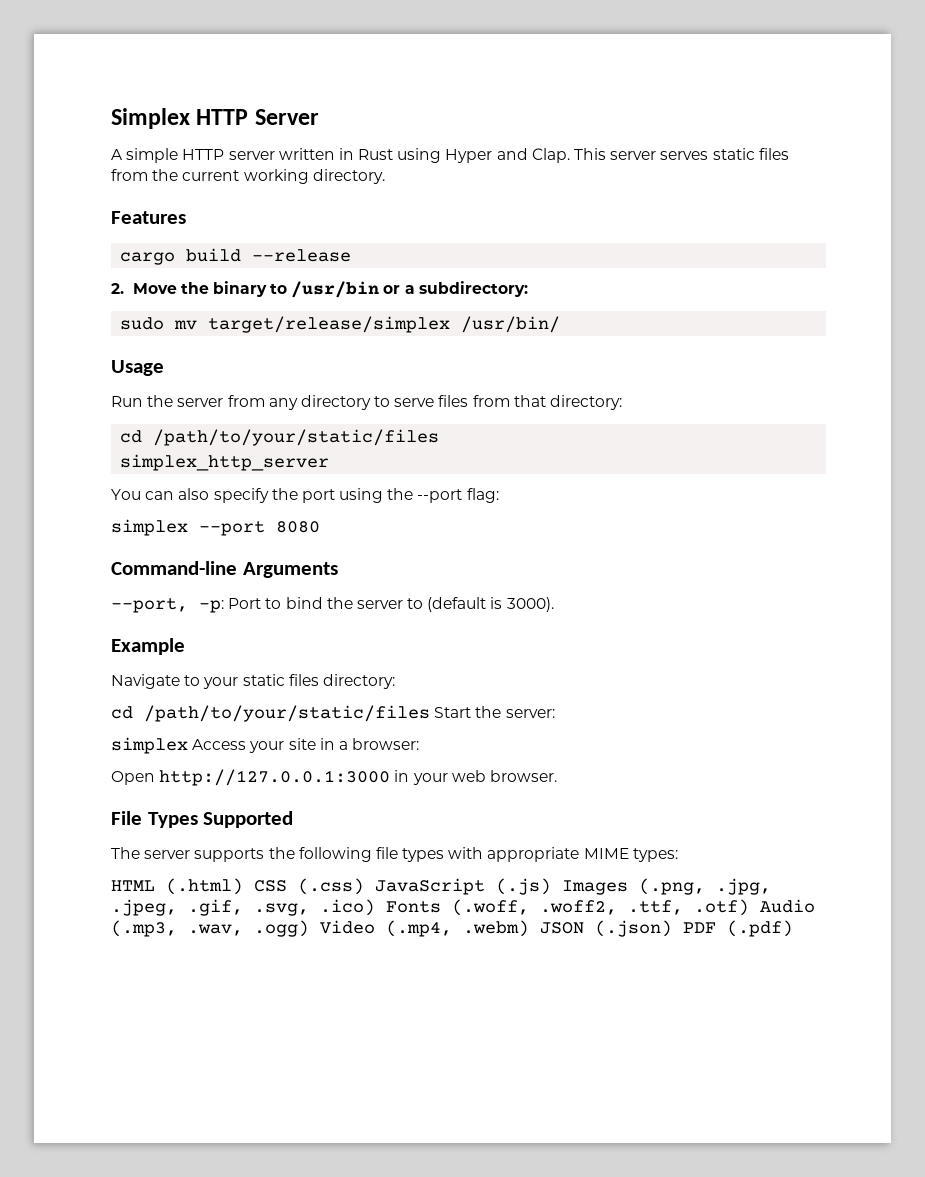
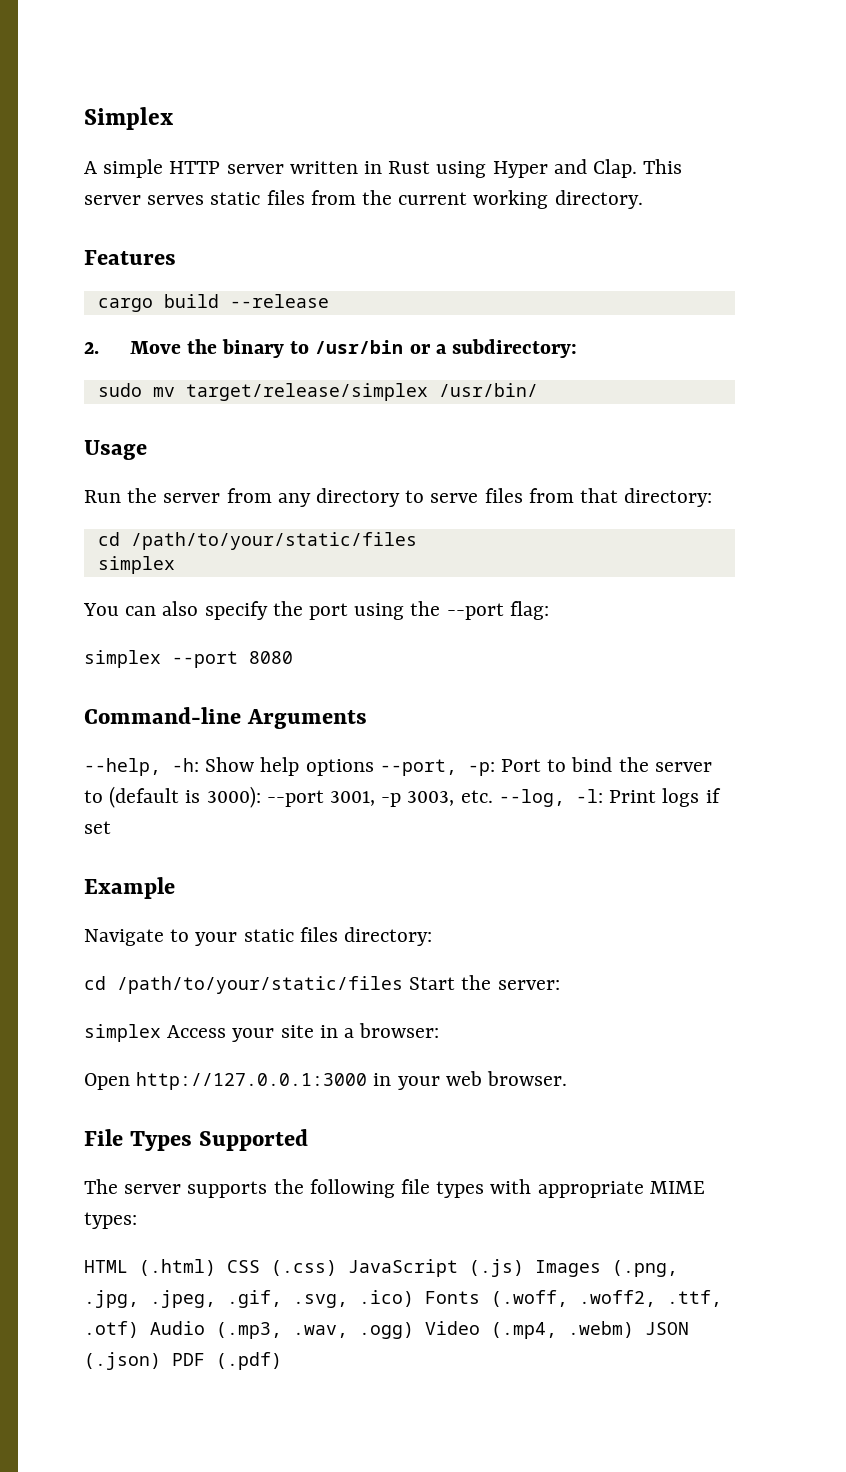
[196,109,319,125] HTTP Server -> (173, 118) none
[120,454,330,471] simplex_http_server -> [97,556,175,574] simplex
(338, 570) none -> [84,757,374,776] --help, -h: Show help options
[506,597,554,612] 3000). -> [206,786,721,808] [84,821,111,834] 3000): --port 3001, -p 3003, etc. --log, -l: Print logs if set

